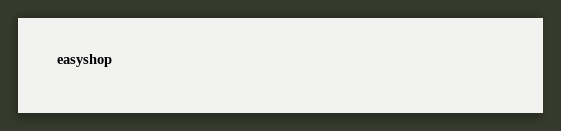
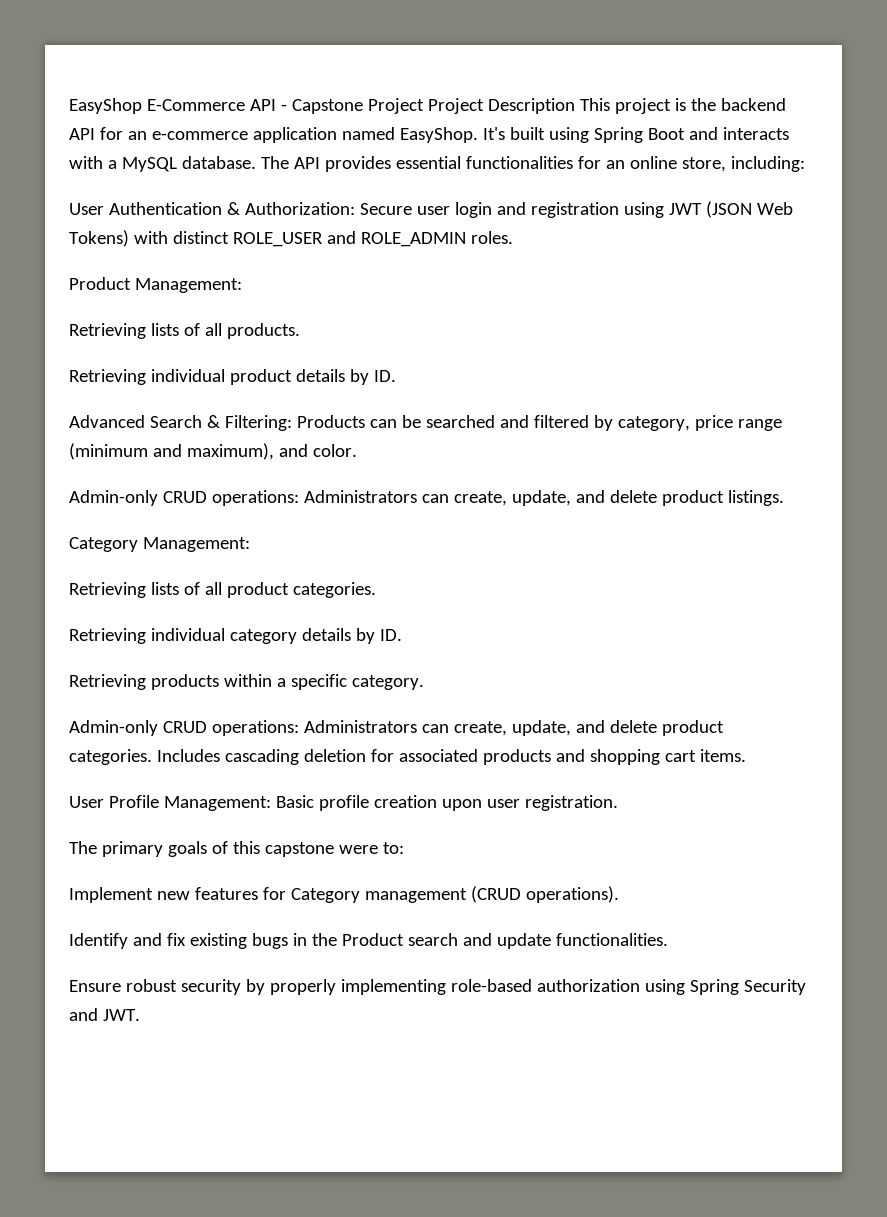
[57,54,112,67] easyshop -> [69,98,786,114] [69,127,789,143] [69,156,805,172] [69,201,793,218] [69,230,513,247] [69,277,242,293] [69,323,300,339] [69,369,396,385] [69,415,782,431] [69,443,357,460] [69,490,784,506] [69,537,250,552] [69,582,376,598] [69,628,402,644] [69,674,424,690] [69,720,724,736] [69,749,746,765] [69,795,618,811] [69,841,404,857] [69,886,619,903] [69,933,668,949] [69,979,806,995] [69,1008,140,1021] EasyShop E-Commerce API - Capstone Project Project Description This project is the backend API for an e-commerce application named EasyShop. It's built using Spring Boot and interacts with a MySQL database. The API provides essential functionalities for an online store, including: // User Authentication & Authorization: Secure user login and registration using JWT (JSON Web Tokens) with distinct ROLE_USER and ROLE_ADMIN roles. // Product Management: // Retrieving lists of all products. // Retrieving individual product details by ID. // Advanced Search & Filtering: Products can be searched and filtered by category, price range (minimum and maximum), and color. // Admin-only CRUD operations: Administrators can create, update, and delete product listings. // Category Management: // Retrieving lists of all product categories. // Retrieving individual category details by ID. // Retrieving products within a specific category. // Admin-only CRUD operations: Administrators can create, update, and delete product categories. Includes cascading deletion for associated products and shopping cart items. // User Profile Management: Basic profile creation upon user registration. // The primary goals of this capstone were to: // Implement new features for Category management (CRUD operations). // Identify and fix existing bugs in the Product search and update functionalities. // Ensure robust security by properly implementing role-based authorization using Spring Security and JWT.

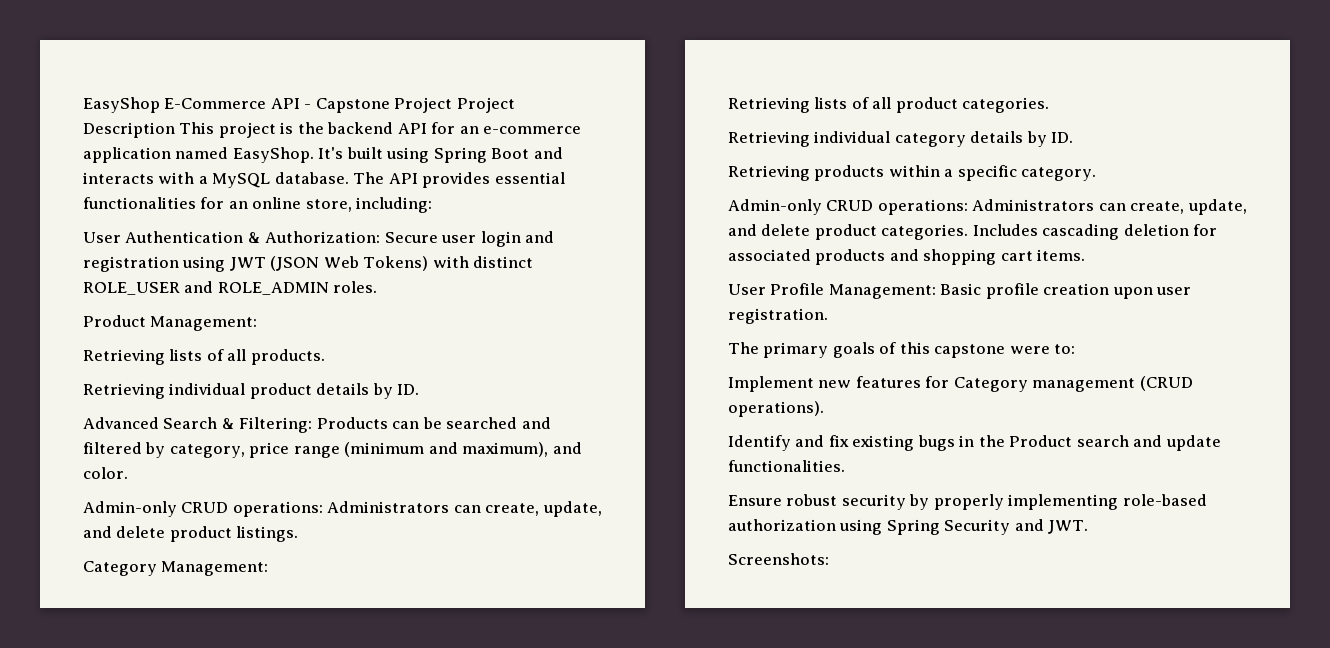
(140, 1015) none -> [728,553,829,565] // Screenshots:

